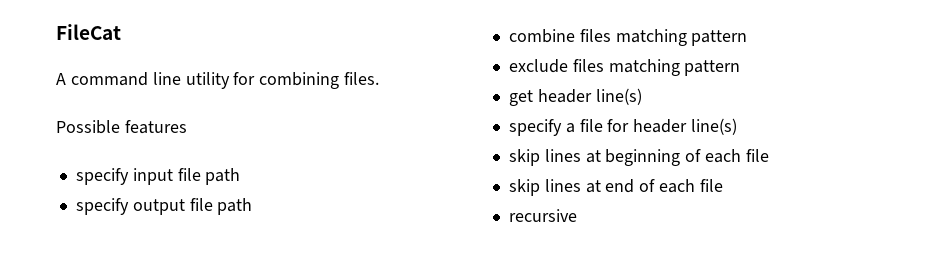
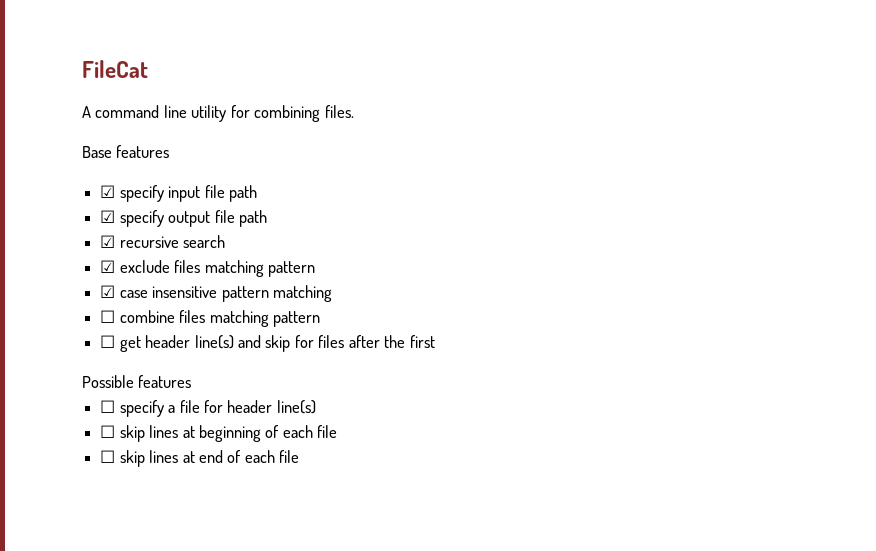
[56,120,187,134] Possible features // -> [82,145,170,158] [100,185,116,198] Base features // ☑
(241, 176) none -> [100,210,116,223] ☑
(253, 206) none -> [100,235,226,248] [100,260,315,277] [100,285,332,302] [100,310,116,323] ☑ recursive search // ☑ exclude files matching pattern // ☑ case insensitive pattern matching // ☐
[508,59,741,76] exclude files matching pattern // -> [100,335,116,348] ☐
(642, 96) // -> [237,335,435,352] [82,375,192,388] [100,400,116,413] and skip for files after the first // Possible features // ☐
(738, 126) none -> [100,425,116,438] ☐
(769, 155) none -> [100,450,116,463] ☐
[508,209,577,222] // recursive -> (300, 456) none

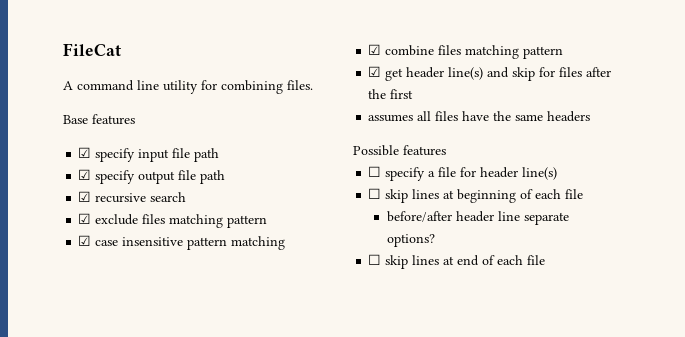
[100,310,116,323] ☐ -> [368,44,382,55] ☑
[100,335,116,348] ☐ -> [368,66,382,77] ☑
(435, 341) none -> [368,111,591,122] // assumes all files have the same headers
(338, 431) none -> [386,211,569,225] [386,234,435,247] // before/after header line separate options?

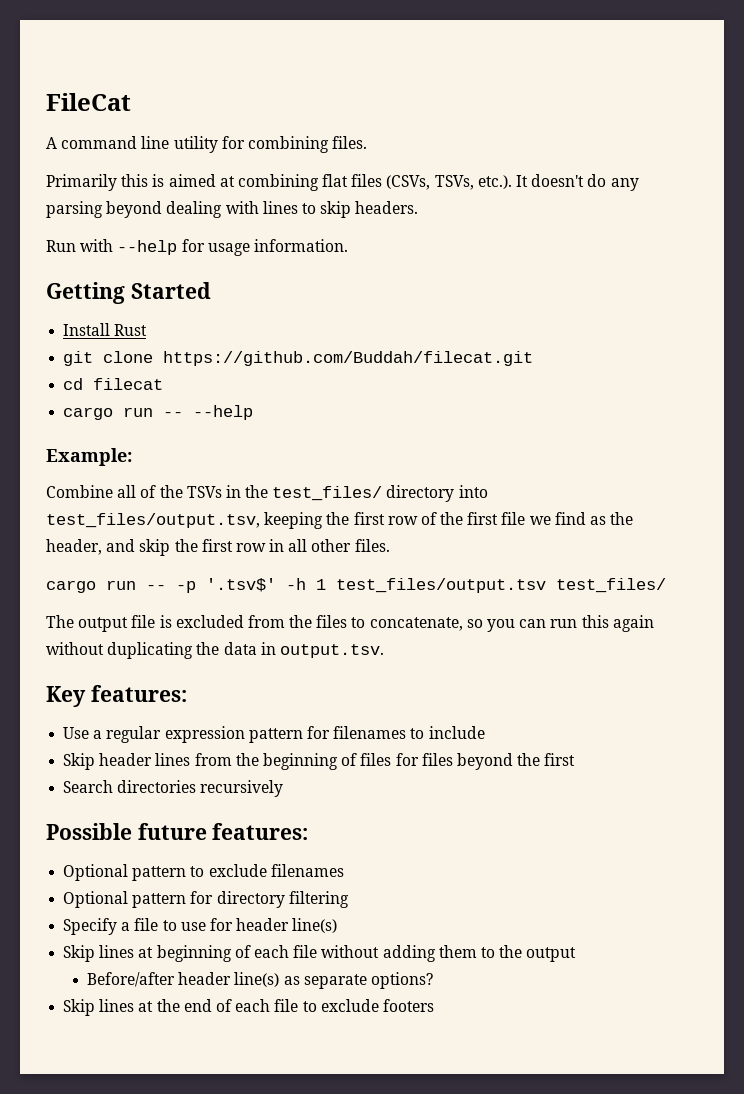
[63,114,135,125] [78,147,220,162] [78,169,226,184] [78,191,187,203] [78,213,268,228] [78,235,286,250] [368,44,564,59] [368,66,536,81] Base features // ☑ specify input file path // ☑ specify output file path // ☑ recursive search // ☑ exclude files matching pattern // ☑ case insensitive pattern matching // ☑ combine files matching pattern // ☑ get header line(s) and skip -> [46,174,639,191] [46,201,419,218] [46,239,348,256] [46,282,211,304] [63,323,148,336] [63,351,534,366] [63,378,164,390] [63,405,254,420] [46,448,132,466] [46,485,488,502] [46,512,634,529] [46,539,390,556] [46,578,666,593] [46,615,654,632] [46,642,384,659] [46,685,187,707] [63,726,485,743] [63,753,392,770] Primarily this is aimed at combining flat files (CSVs, TSVs, etc.). It doesn't do any parsing beyond dealing with lines to skip headers. // Run with --help for usage information. // Getting Started // Install Rust // git clone https://github.com/Buddah/filecat.git // cd filecat // cargo run -- --help // Example: // Combine all of the TSVs in the test_files/ directory into test_files/output.tsv, keeping the first row of the first file we find as the header, and skip the first row in all other files. // cargo run -- -p '.tsv$' -h 1 test_files/output.tsv test_files/ // The output file is excluded from the files to concatenate, so you can run this again without duplicating the data in output.tsv. // Key features: // Use a regular expression pattern for filenames to include // Skip header lines from the beginning of files
[586,67,612,77] after -> [456,753,513,770] beyond
[368,111,591,122] [353,145,446,156] [368,166,457,181] assumes all files have the same headers // Possible features // ☐ specify a file -> [63,780,284,797] [46,823,309,840] [63,864,344,881] [63,891,349,908] [63,918,206,935] Search directories recursively // Possible future features: // Optional pattern to exclude filenames // Optional pattern for directory filtering // Specify a file to use
[368,188,409,203] ☐ skip -> [63,945,96,962] Skip
[386,211,520,222] // before/after header line -> [321,945,577,962] [87,972,300,987] without adding them to the output // Before/after header line(s) as
[368,254,455,269] ☐ skip lines at -> [63,999,180,1016] Skip lines at the
(546, 260) none -> [302,999,434,1012] to exclude footers

